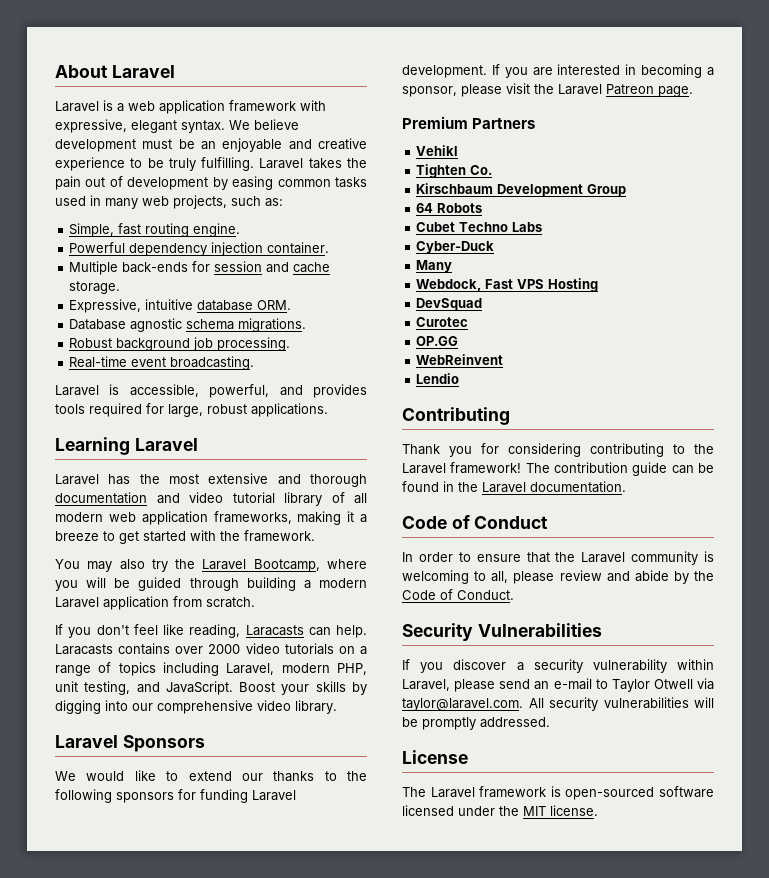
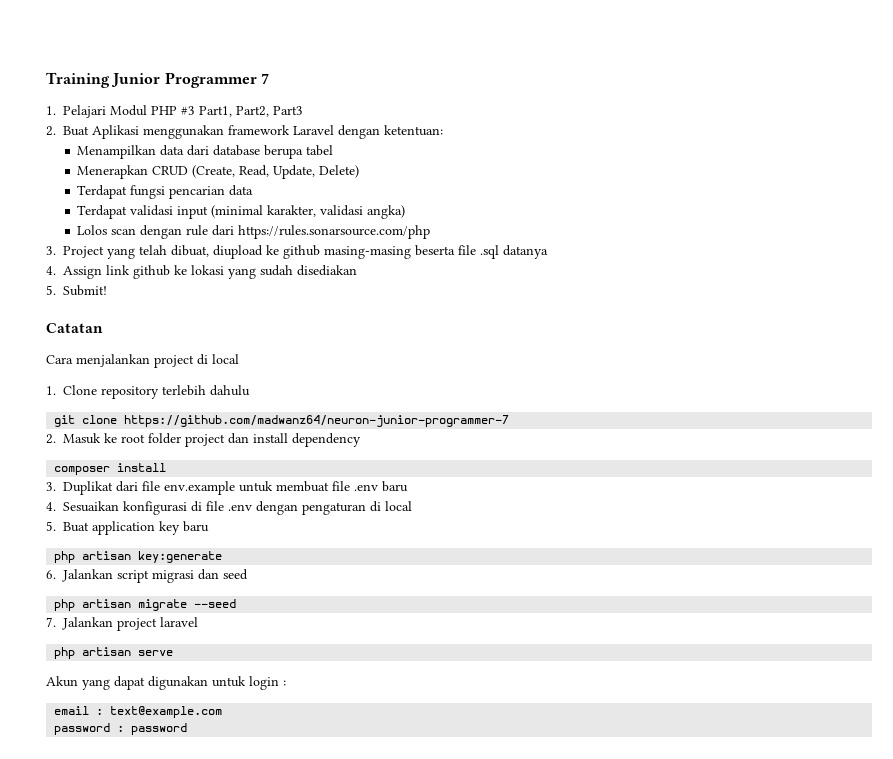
[55,65,175,78] [55,100,326,114] [55,119,299,133] [55,138,367,152] [55,157,367,171] [55,176,367,190] [55,195,283,209] [69,223,241,237] [69,242,330,256] [69,261,331,275] [69,281,121,294] [69,299,292,313] [69,318,307,332] [69,337,291,351] [69,356,255,370] [55,384,367,398] [55,403,328,417] [55,437,198,455] [55,473,367,487] [55,492,367,506] [55,511,367,525] [55,530,315,544] [55,559,367,572] [55,577,367,591] [55,596,255,610] [55,624,367,638] [55,643,367,655] [55,662,367,676] [55,681,367,695] [55,700,337,714] [55,735,205,752] [55,770,367,782] [55,789,296,803] [402,64,714,78] [402,83,693,97] [402,116,536,129] [416,145,459,156] [416,164,493,178] [416,183,627,197] [416,203,483,213] [416,222,543,232] [416,241,495,254] [416,260,453,273] [416,278,599,292] [416,298,483,311] [416,317,469,327] [416,336,459,346] [416,354,504,365] [416,373,460,384] [402,407,510,425] [402,443,714,457] [402,462,714,476] [402,481,626,493] [402,515,549,529] [402,551,714,565] [402,570,714,584] [402,589,514,600] [402,623,602,641] [402,659,714,673] [402,678,714,692] [402,697,714,711] [402,717,550,730] [402,750,468,764] [402,786,714,800] [402,805,598,816] About Laravel // Laravel is a web application framework with expressive, elegant syntax. We believe development must be an enjoyable and creative experience to be truly fulfilling. Laravel takes the pain out of development by easing common tasks used in many web projects, such as: // Simple, fast routing engine. // Powerful dependency injection container. // Multiple back-ends for session and cache storage. // Expressive, intuitive database ORM. // Database agnostic schema migrations. // Robust background job processing. // Real-time event broadcasting. // Laravel is accessible, powerful, and provides tools required for large, robust applications. // Learning Laravel // Laravel has the most extensive and thorough documentation and video tutorial library of all modern web application frameworks, making it a breeze to get started with the framework. // You may also try the Laravel Bootcamp, where you will be guided through building a modern Laravel application from scratch. // If you don't feel like reading, Laracasts can help. Laracasts contains over 2000 video tutorials on a range of topics including Laravel, modern PHP, unit testing, and JavaScript. Boost your skills by digging into our comprehensive video library. // Laravel Sponsors // We would like to extend our thanks to the following sponsors for funding Laravel development. If you are interested in becoming a sponsor, please visit the Laravel Patreon page. // Premium Partners // Vehikl // Tighten Co. // Kirschbaum Development Group // 64 Robots // Cubet Techno Labs // Cyber-Duck // Many // Webdock, Fast VPS Hosting // DevSquad // Curotec // OP.GG // WebReinvent // Lendio // Contributing // Thank you for considering contributing to the Laravel framework! The contribution guide can be found in the Laravel documentation. // Code of Conduct // In order to ensure that the Laravel community is welcoming to all, please review and abide by the Code of Conduct. // Security Vulnerabilities // If you discover a security vulnerability within Laravel, please send an e-mail to Taylor Otwell via taylor@laravel.com. All security vulnerabilities will be promptly addressed. // License // The Laravel framework is open-sourced software licensed under the MIT license. -> [46,72,269,88] [46,105,303,118] [46,125,443,139] [77,145,334,159] [77,165,360,179] [77,185,254,199] [77,205,406,219] [77,225,431,239] [46,245,548,259] [46,265,357,279] [46,285,107,296] [46,323,103,333] [46,354,239,368] [46,385,250,399] [54,415,510,427] [46,433,361,447] [54,463,167,475] [46,481,408,495] [46,501,412,515] [46,521,209,535] [54,551,223,563] [46,569,248,583] [54,599,237,611] [46,617,198,631] [54,647,174,659] [46,676,286,690] [54,706,223,718] [54,723,188,735] Training Junior Programmer 7 // 1. Pelajari Modul PHP #3 Part1, Part2, Part3 // 2. Buat Aplikasi menggunakan framework Laravel dengan ketentuan: // Menampilkan data dari database berupa tabel // Menerapkan CRUD (Create, Read, Update, Delete) // Terdapat fungsi pencarian data // Terdapat validasi input (minimal karakter, validasi angka) // Lolos scan dengan rule dari https://rules.sonarsource.com/php // 3. Project yang telah dibuat, diupload ke github masing-masing beserta file .sql datanya // 4. Assign link github ke lokasi yang sudah disediakan // 5. Submit! // Catatan // Cara menjalankan project di local // 1. Clone repository terlebih dahulu // git clone https://github.com/madwanz64/neuron-junior-programmer-7 // 2. Masuk ke root folder project dan install dependency // composer install // 3. Duplikat dari file env.example untuk membuat file .env baru // 4. Sesuaikan konfigurasi di file .env dengan pengaturan di local // 5. Buat application key baru // php artisan key:generate // 6. Jalankan script migrasi dan seed // php artisan migrate --seed // 7. Jalankan project laravel // php artisan serve // Akun yang dapat digunakan untuk login : // email : text@example.com // password : password

